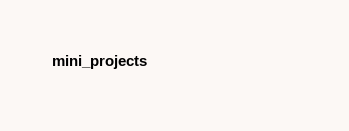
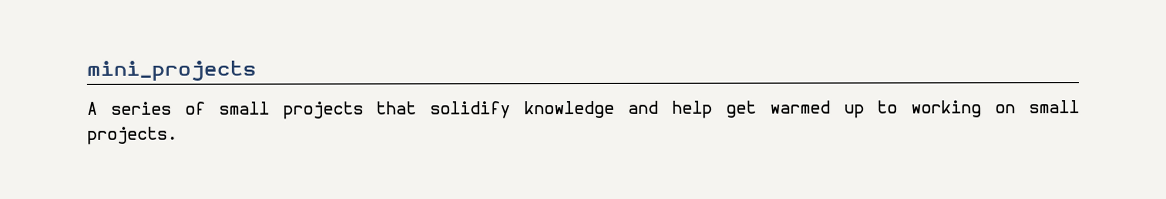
(147, 62) none -> [87,100,1080,120] [87,126,178,145] // A series of small projects that solidify knowledge and help get warmed up to working on small projects.

